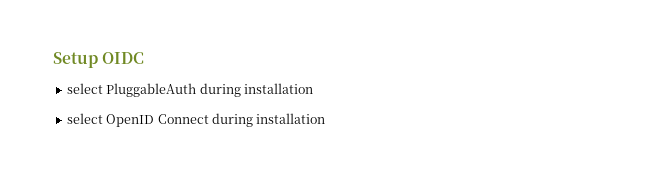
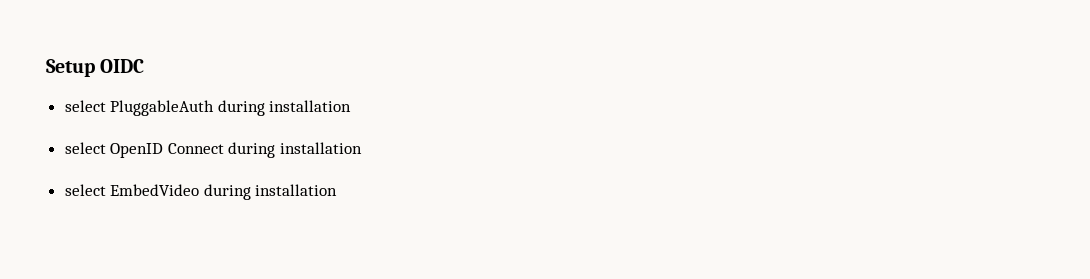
(326, 118) none -> [64,184,338,200] // select EmbedVideo during installation

